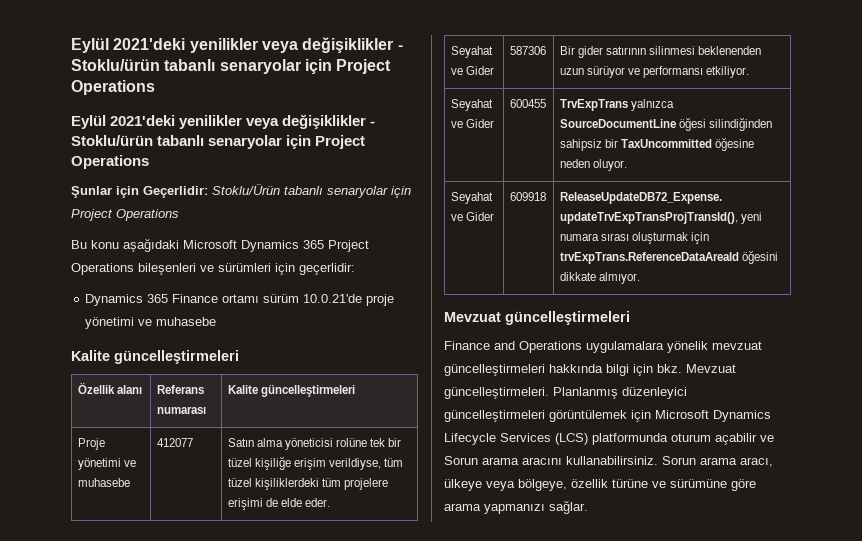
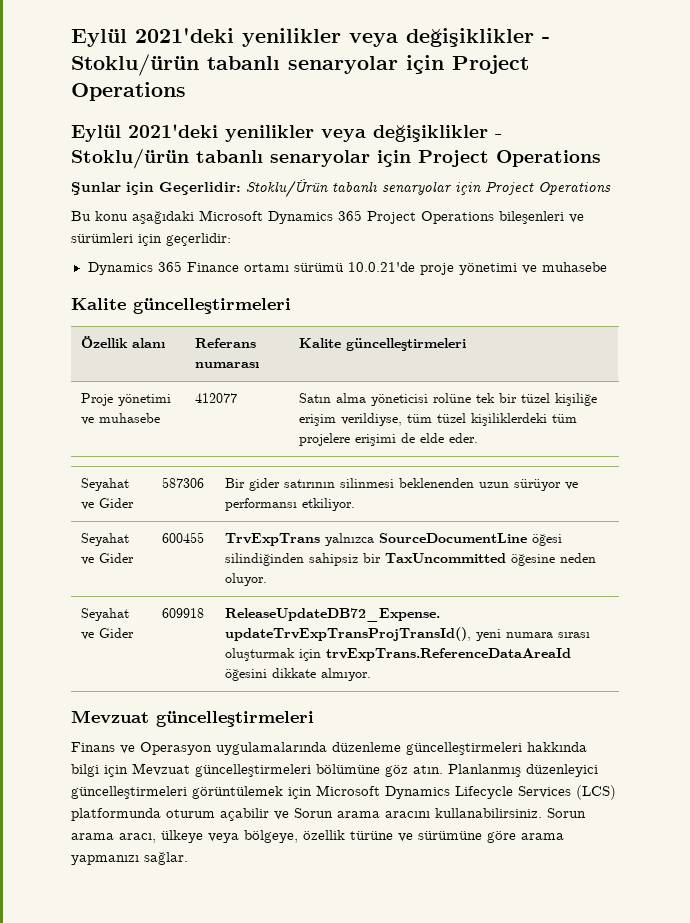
[263,294,300,303] sürüm -> [293,263,344,272] sürümü
[444,341,762,353] [444,364,736,376] [444,387,549,399] Finance and Operations uygulamalara yönelik mevzuat güncelleştirmeleri hakkında bilgi için bkz. Mevzuat güncelleştirmeleri. -> [71,742,587,755] [71,763,443,777] Finans ve Operasyon uygulamalarında düzenleme güncelleştirmeleri hakkında bilgi için Mevzuat güncelleştirmeleri bölümüne göz atın.

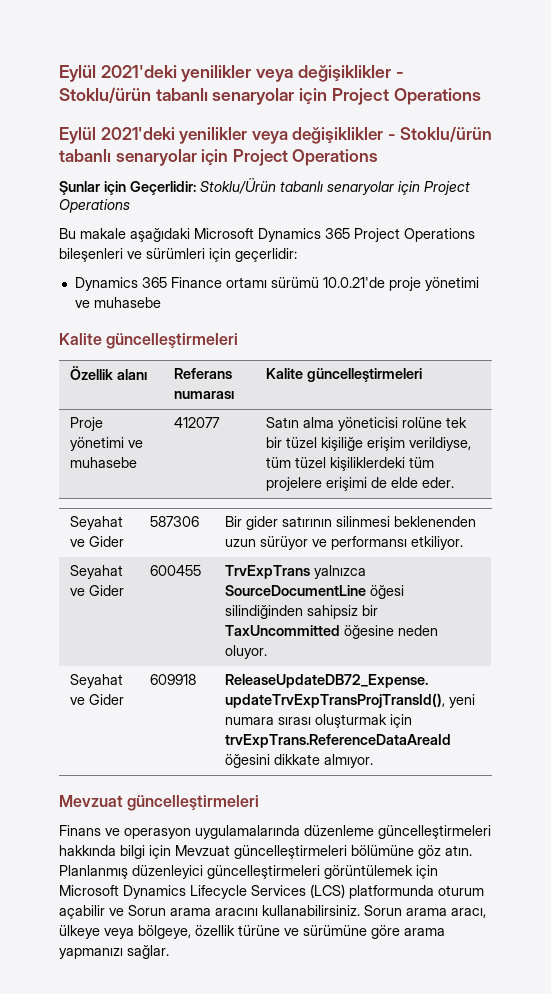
[95,211,128,221] konu -> [80,228,126,239] makale
[140,742,212,755] Operasyon -> [124,828,191,839] operasyon

